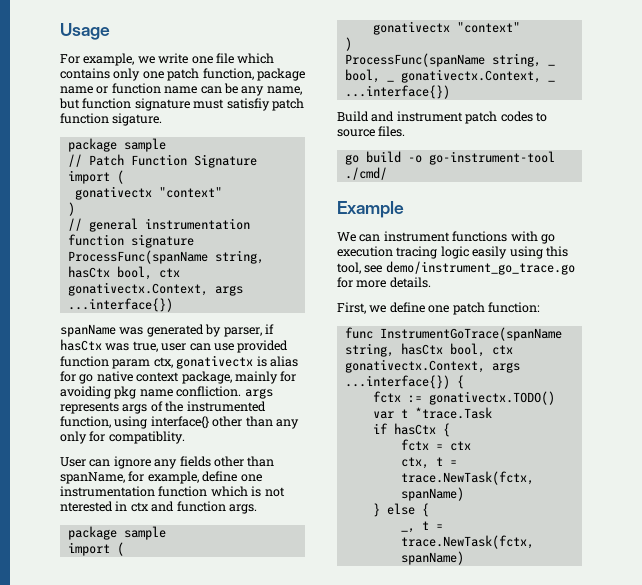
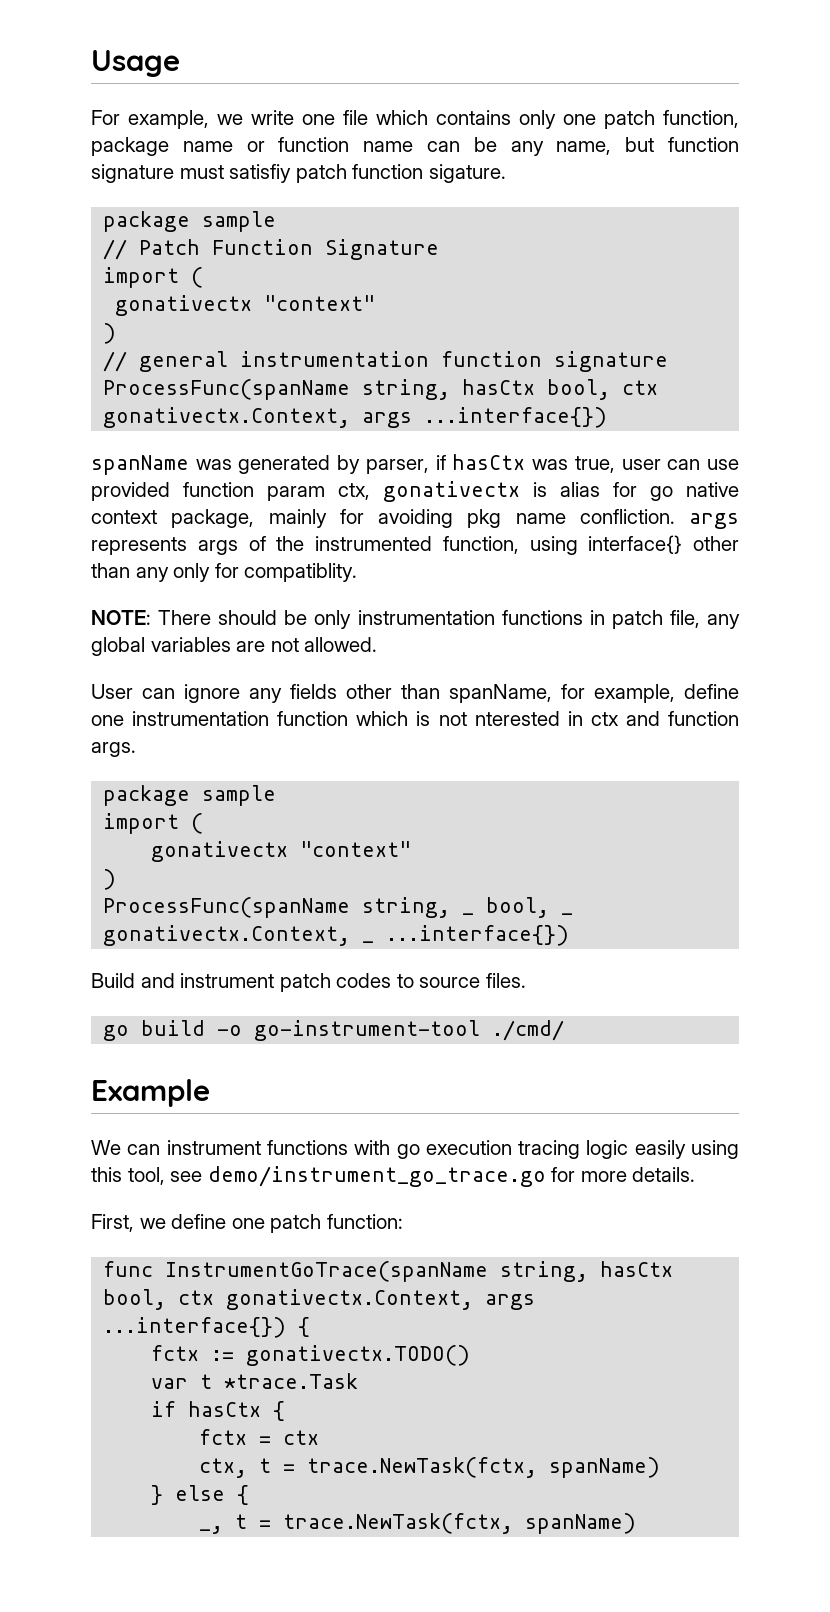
(185, 437) none -> [91,610,741,629] [91,637,378,656] // NOTE: There should be only instrumentation functions in patch file, any global variables are not allowed.

